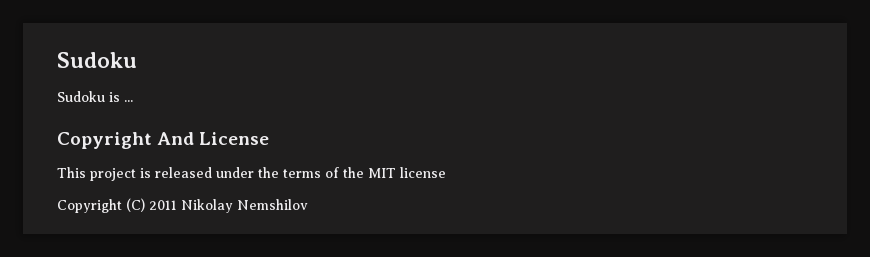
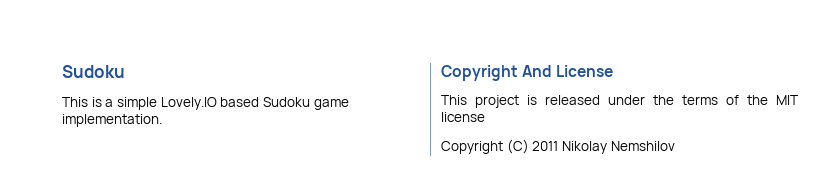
[57,91,133,102] Sudoku is ... -> [62,97,349,110] [62,114,162,127] This is a simple Lovely.IO based Sudoku game implementation.

